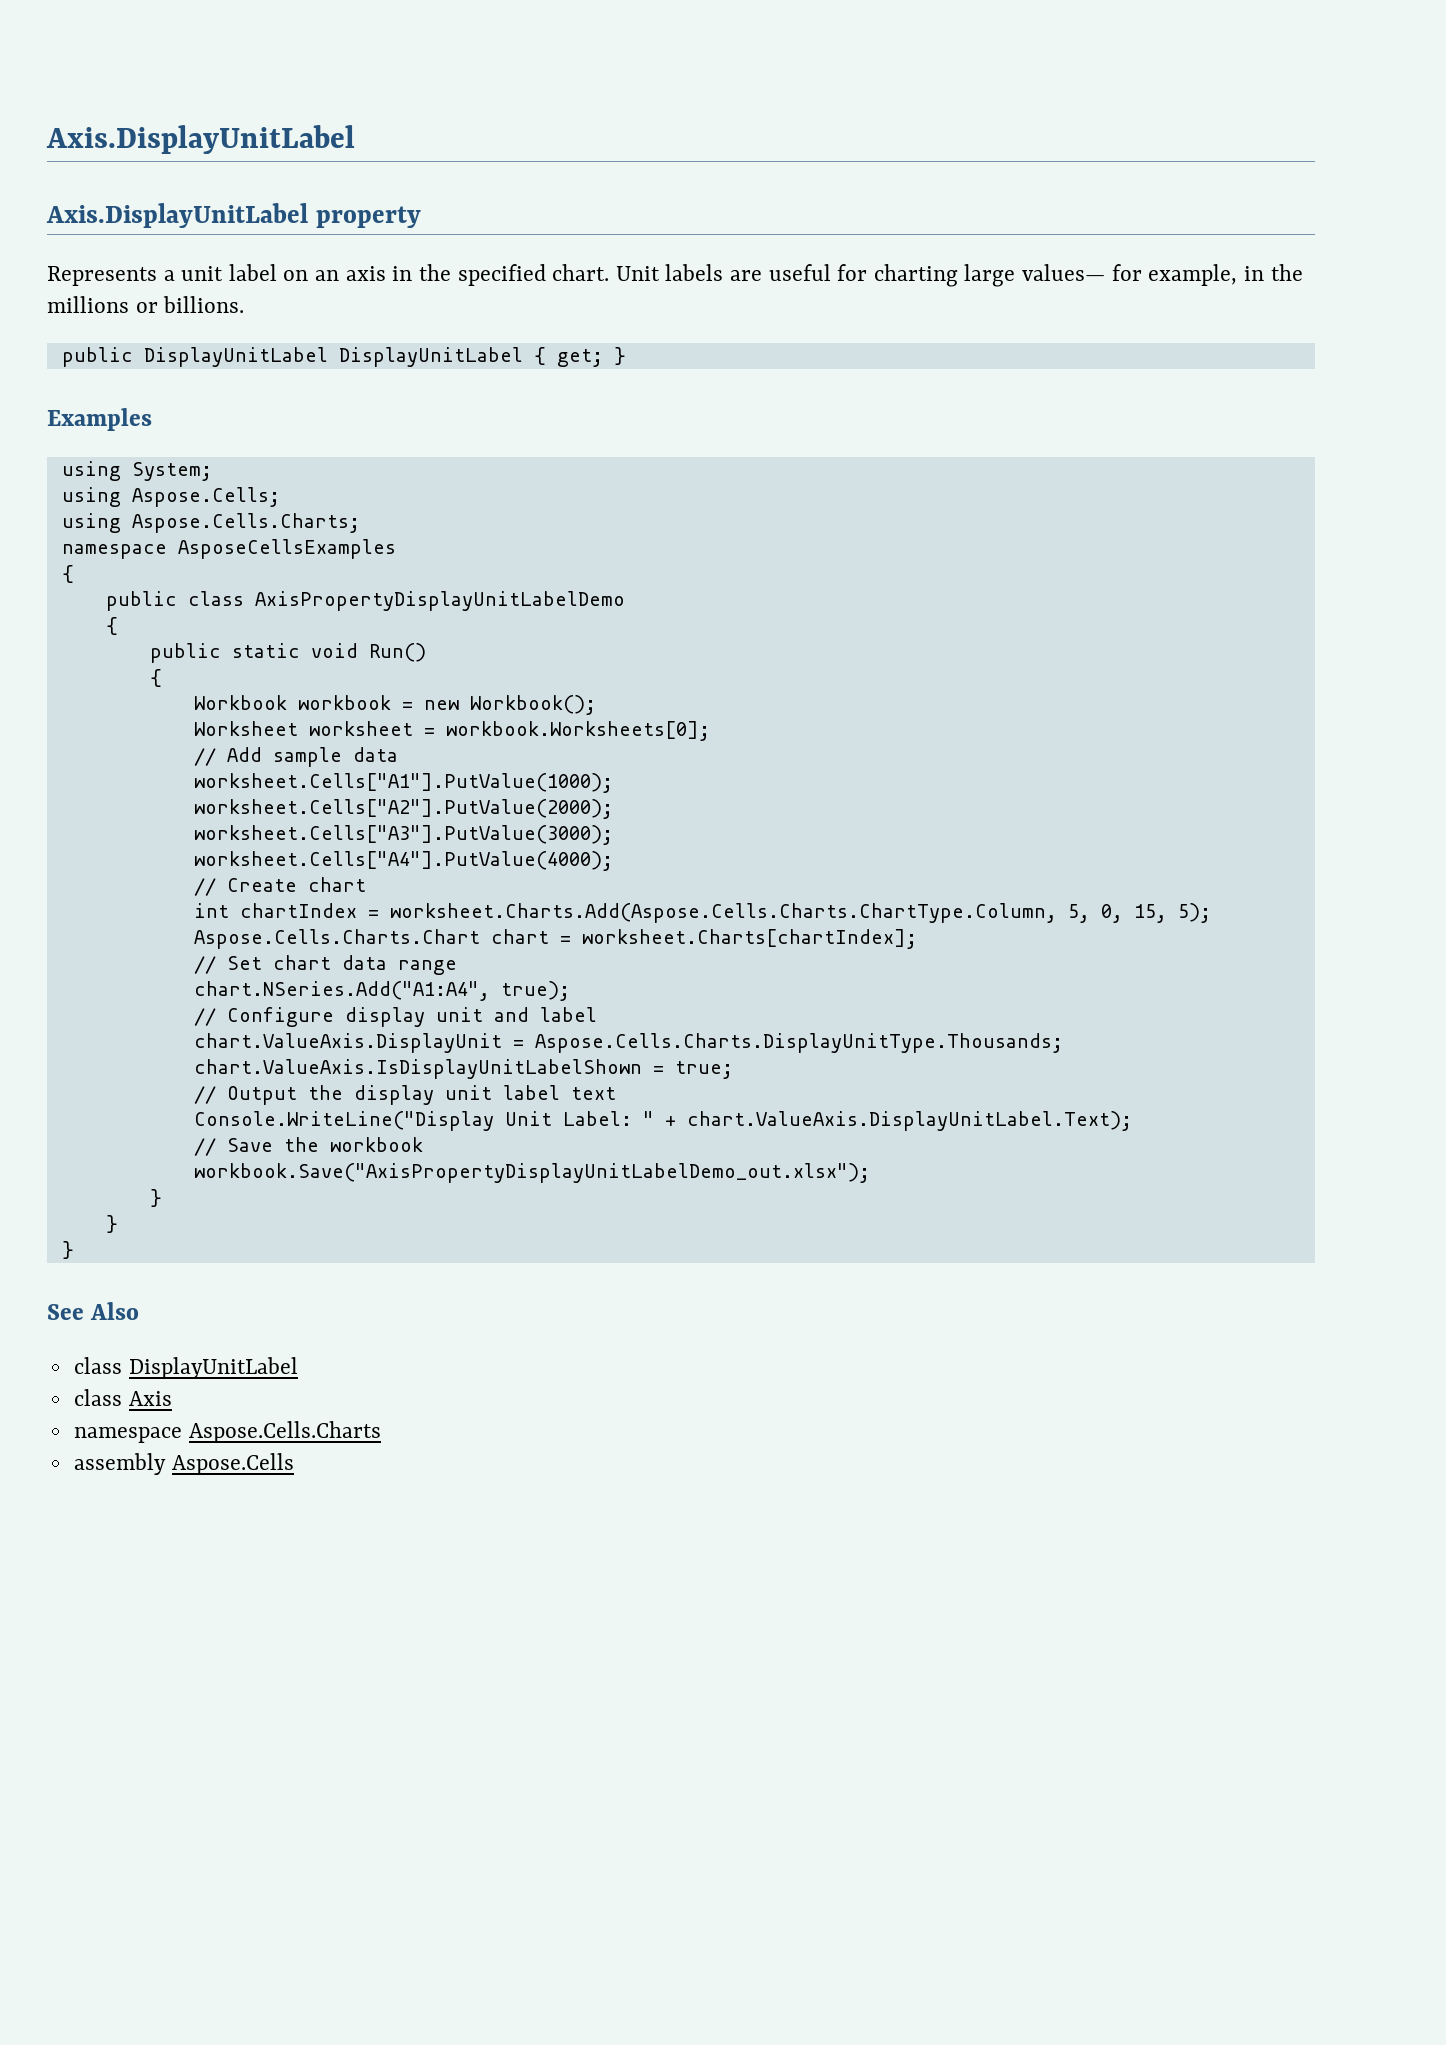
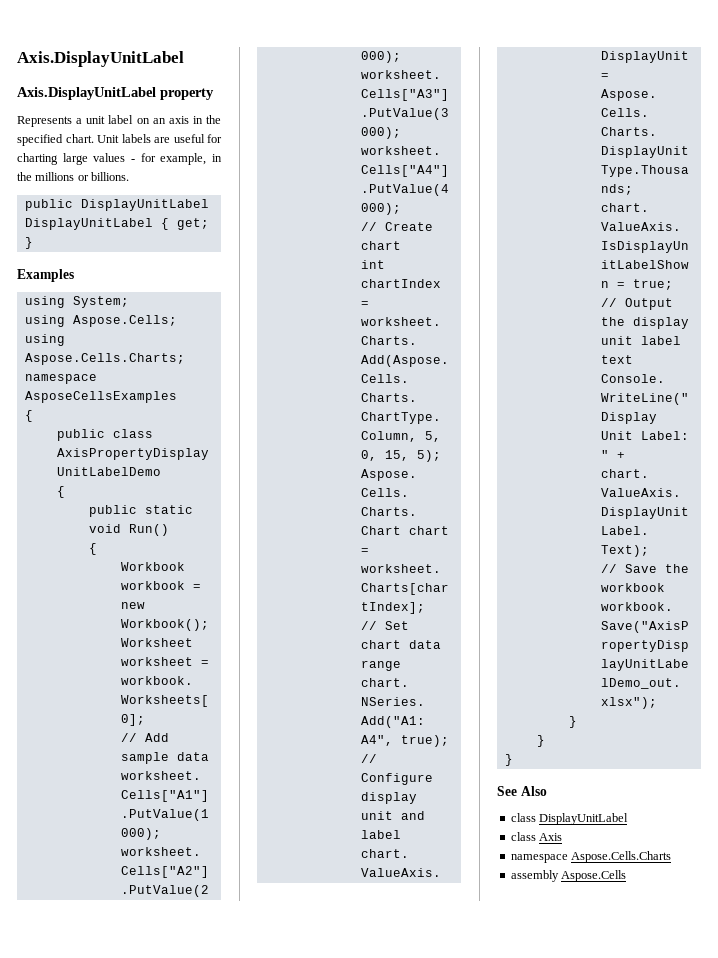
[1022,264,1106,281] values— -> [93,153,135,162] values -

